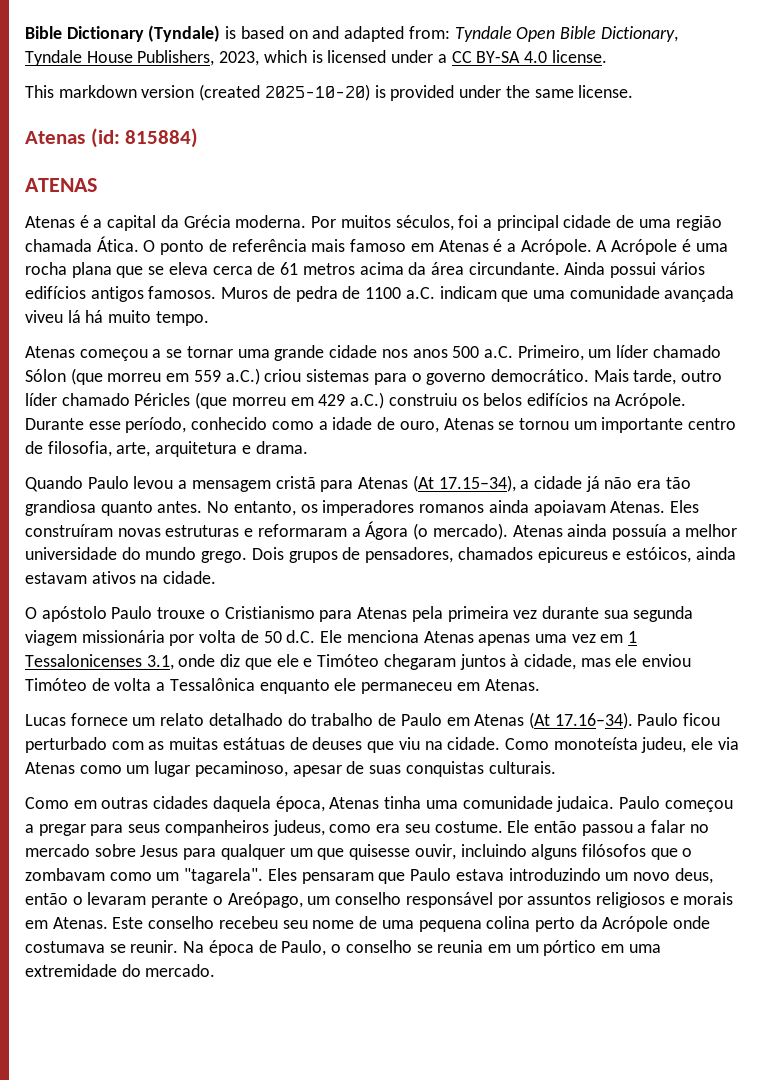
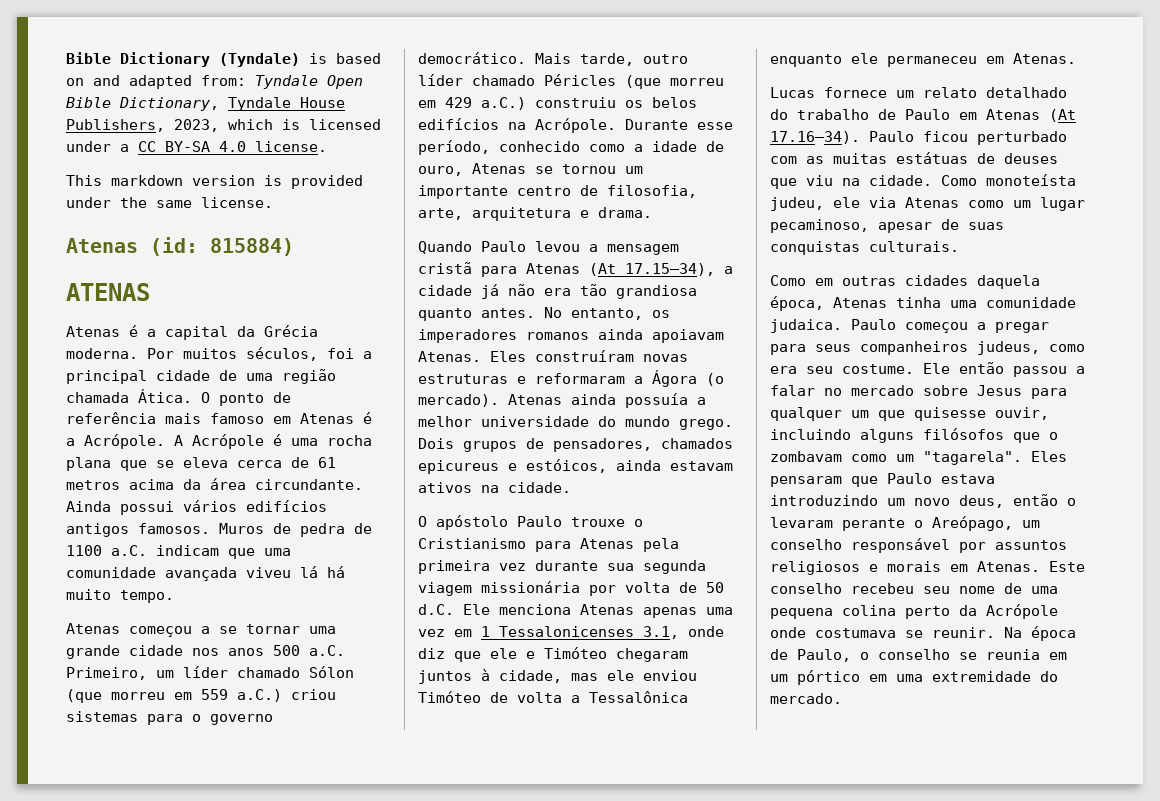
[199,84,370,101] (created 2025-10-20) -> (255, 180) none

